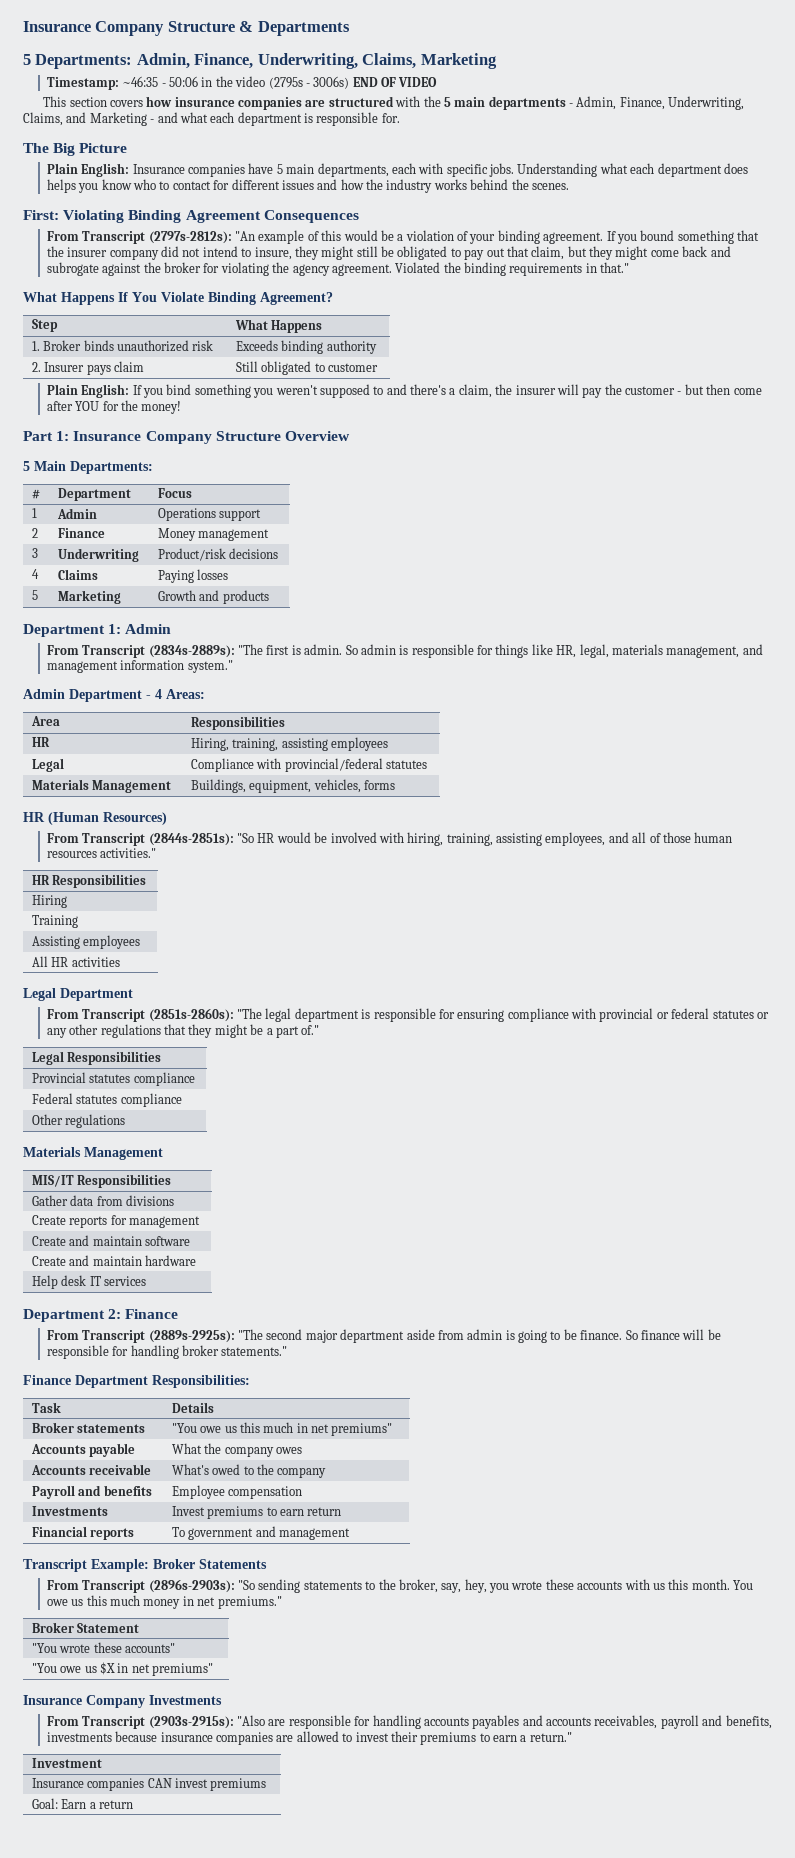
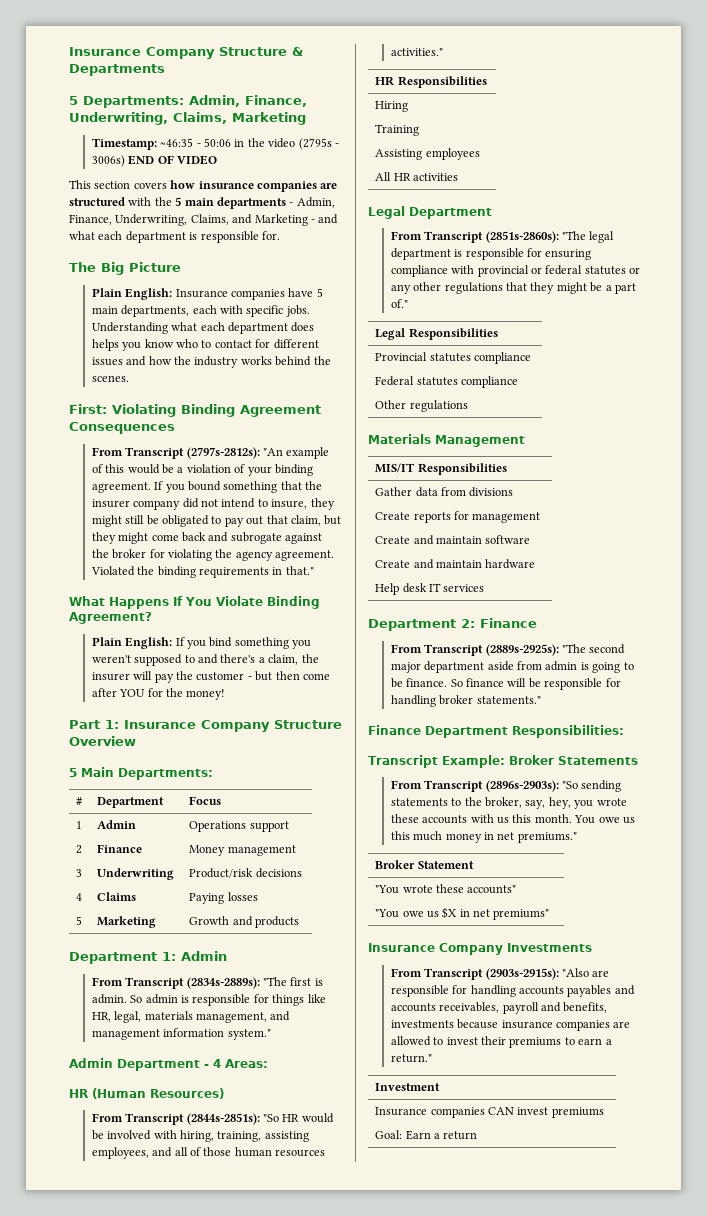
[31,319,58,332] [234,319,323,333] [31,340,214,352] [235,340,377,354] [31,361,144,375] [235,361,378,375] // Step | What Happens // 1. Broker binds unauthorized risk | Exceeds binding authority // 2. Insurer pays claim | Still obligated to customer -> (152, 618) none
[30,716,60,726] [190,716,285,730] [31,737,50,747] [190,737,388,751] [31,758,64,772] [190,758,427,772] [31,779,172,793] [190,779,395,793] // Area | Responsibilities // HR | Hiring, training, assisting employees // Legal | Compliance with provincial/federal statutes // Materials Management | Buildings, equipment, vehicles, forms -> (268, 1063) none
[31,1402,61,1413] [171,1402,214,1413] [31,1422,146,1433] [171,1422,393,1436] [30,1443,136,1457] [171,1443,302,1457] [30,1464,152,1475] [171,1464,327,1478] [31,1485,152,1499] [171,1485,303,1499] [31,1506,108,1516] [171,1506,342,1519] [31,1526,135,1540] [171,1526,350,1540] // Task | Details // Broker statements | "You owe us this much in net premiums" // Accounts payable | What the company owes // Accounts receivable | What's owed to the company // Payroll and benefits | Employee compensation // Investments | Invest premiums to earn return // Financial reports | To government and management -> (624, 731) none

